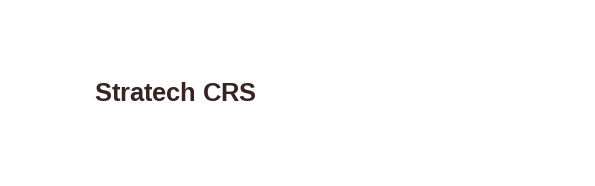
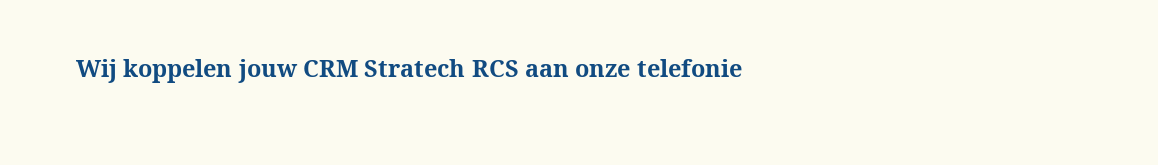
[95,82,256,101] Stratech CRS -> [76,59,742,83] Wij koppelen jouw CRM Stratech RCS aan onze telefonie

